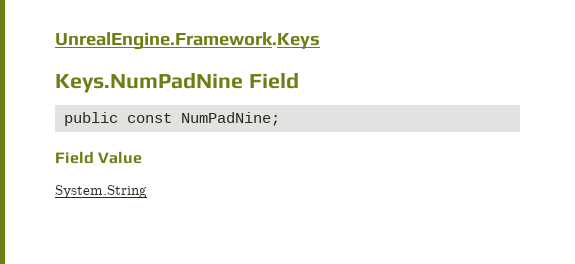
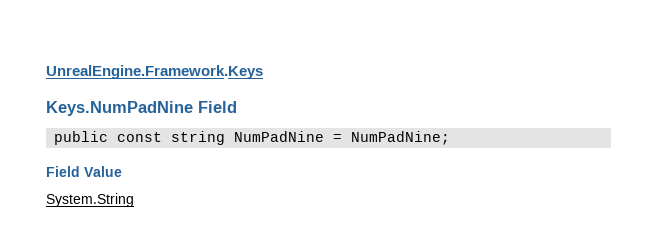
(172, 118) none -> [171,131,343,145] string NumPadNine =

